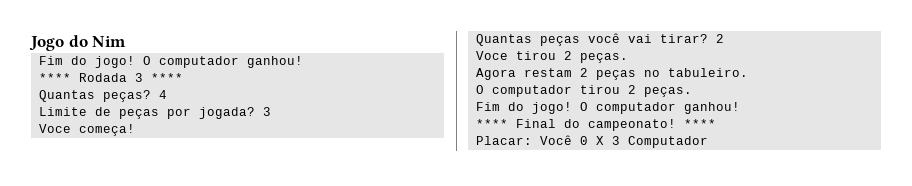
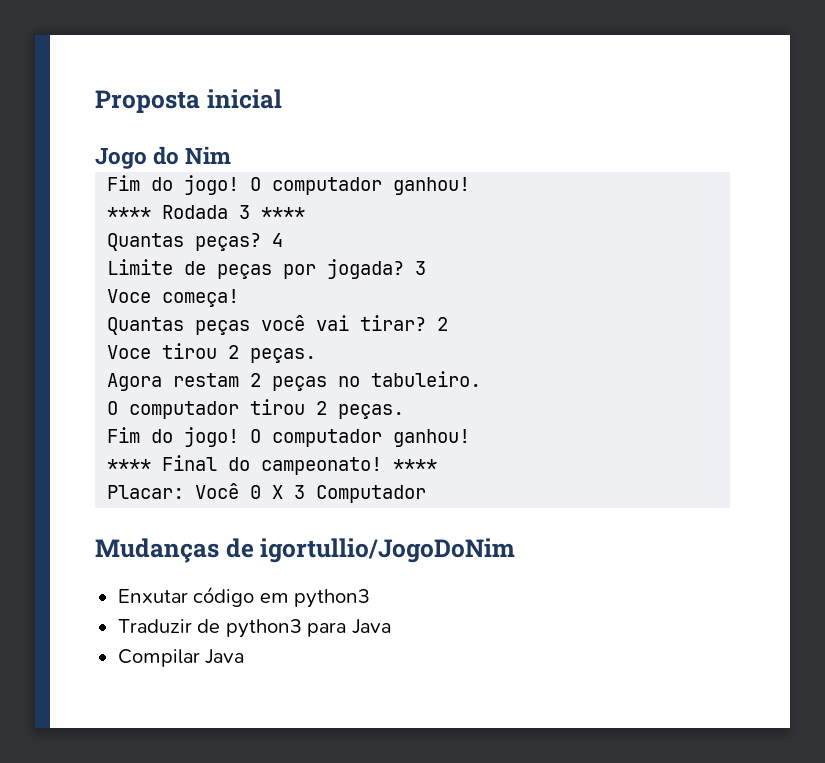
(29, 43) none -> [95,89,282,113] Proposta inicial //
(708, 142) none -> [95,538,516,563] [117,586,371,608] [117,619,391,638] [117,649,245,667] // Mudanças de igortullio/JogoDoNim // Enxutar código em python3 // Traduzir de python3 para Java // Compilar Java

